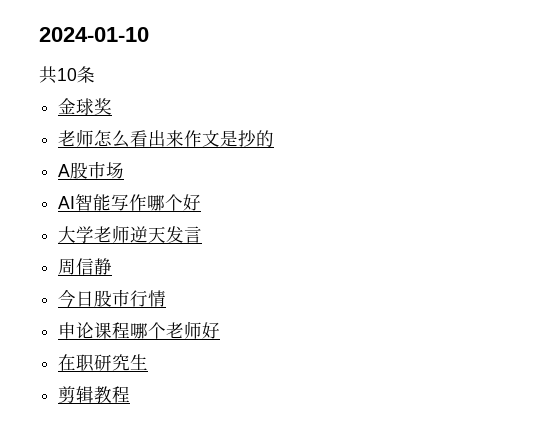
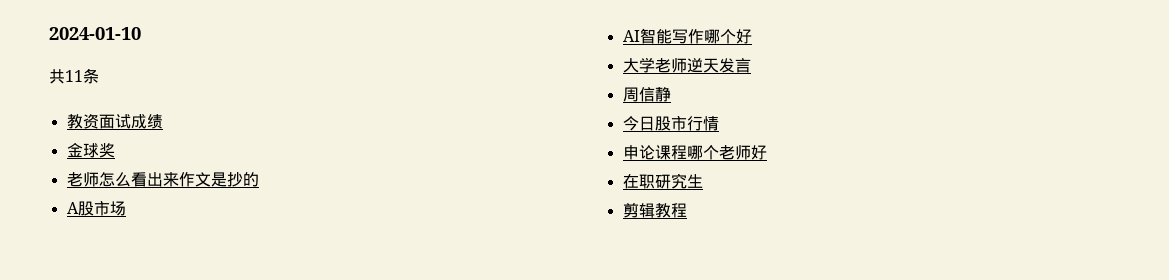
[57,68,77,81] 10 -> [65,70,83,82] 11
(95, 74) none -> [66,114,163,129] // 教资面试成绩

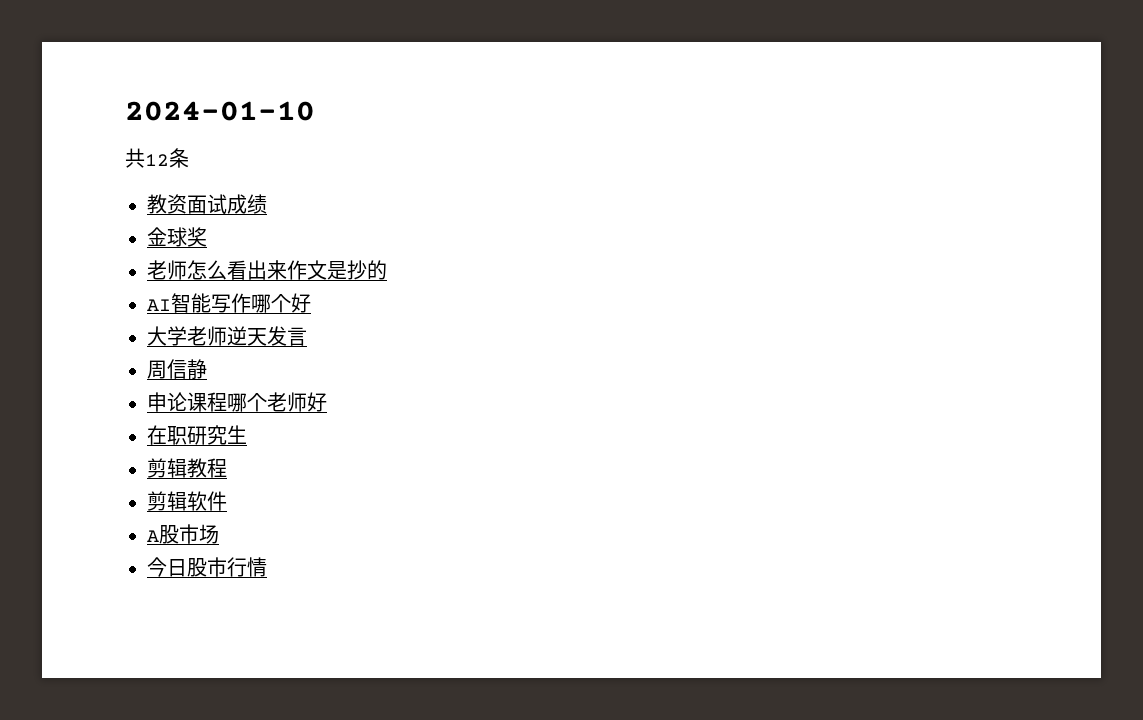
[65,70,83,82] 11 -> [145,154,169,166] 12
[66,200,126,216] // A股市场 -> (387, 270) none
[622,115,719,131] // 今日股市行情 -> (207, 369) none
(687, 210) none -> [147,491,227,511] [147,524,219,544] [147,557,267,577] // 剪辑软件 // A股市场 // 今日股市行情

